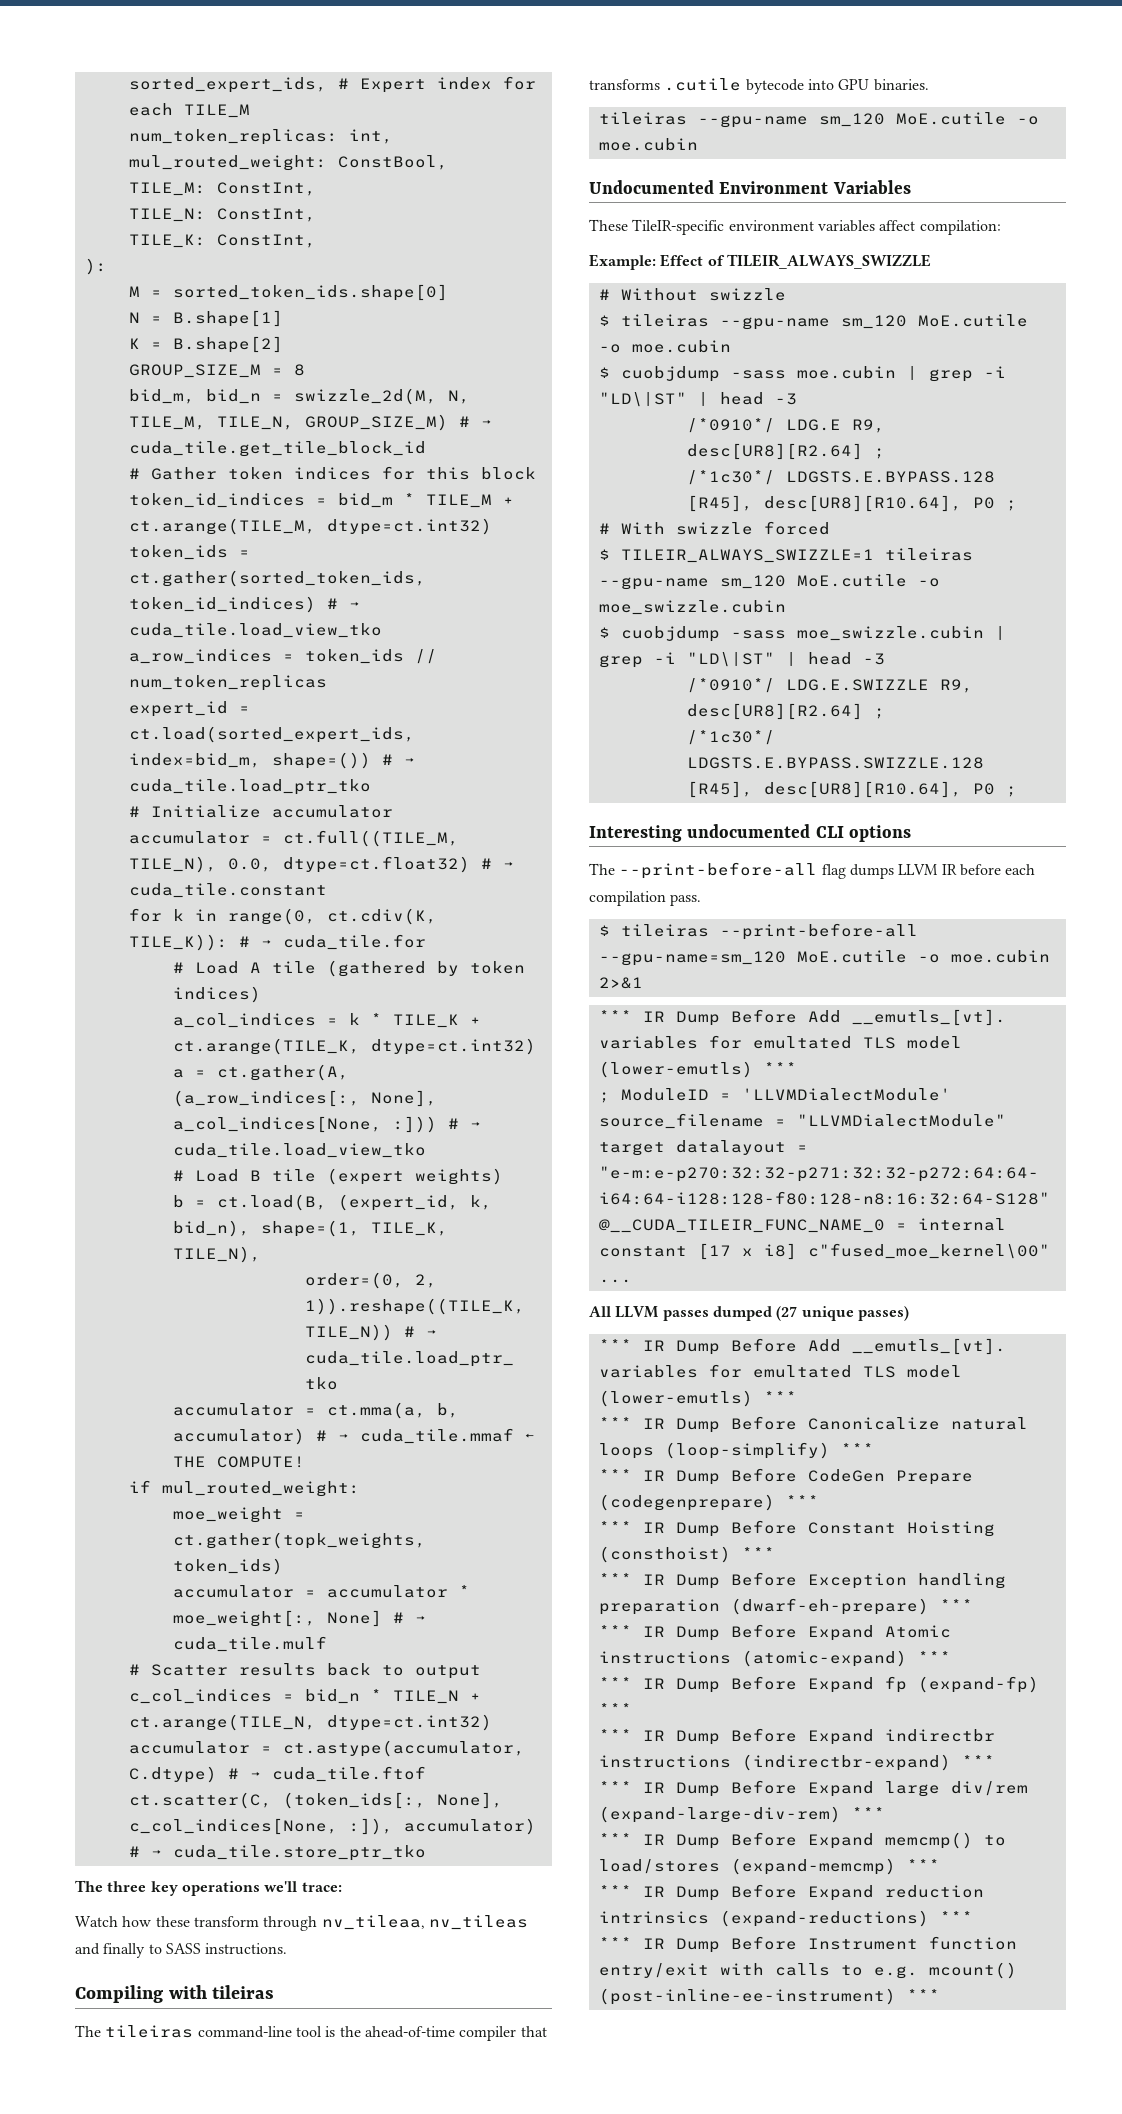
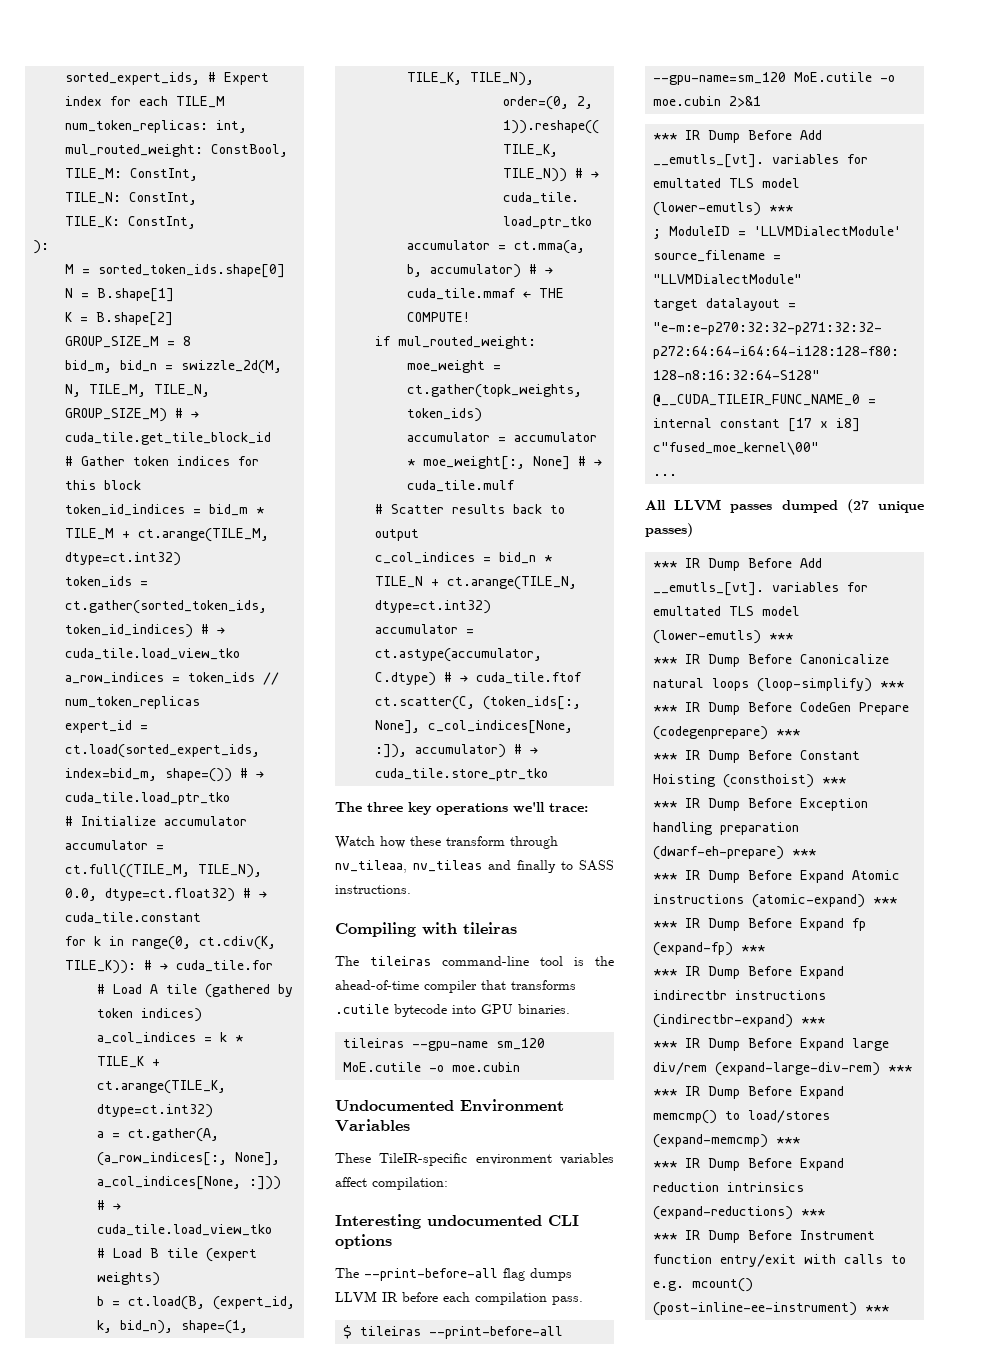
[589,254,931,270] [598,288,786,301] [598,314,1028,330] [598,340,731,353] [598,366,1006,382] [598,392,797,407] [686,418,885,433] [686,443,885,460] [686,470,995,485] [686,495,1017,512] [598,521,830,535] [598,548,973,563] [598,574,940,590] [598,600,786,615] [598,626,1006,642] [598,652,885,668] [686,678,973,693] [686,703,885,720] [686,730,775,745] [686,757,984,769] [686,781,1017,798] // Example: Effect of TILEIR_ALWAYS_SWIZZLE // # Without swizzle // $ tileiras --gpu-name sm_120 MoE.cutile -o moe.cubin // $ cuobjdump -sass moe.cubin | grep -i "LD\|ST" | head -3 // /*0910*/ LDG.E R9, desc[UR8][R2.64] ; // /*1c30*/ LDGSTS.E.BYPASS.128 [R45], desc[UR8][R10.64], P0 ; // # With swizzle forced // $ TILEIR_ALWAYS_SWIZZLE=1 tileiras --gpu-name sm_120 MoE.cutile -o moe_swizzle.cubin // $ cuobjdump -sass moe_swizzle.cubin | grep -i "LD\|ST" | head -3 // /*0910*/ LDG.E.SWIZZLE R9, desc[UR8][R2.64] ; // /*1c30*/ LDGSTS.E.BYPASS.SWIZZLE.128 [R45], desc[UR8][R10.64], P0 ; -> (448, 1183) none

